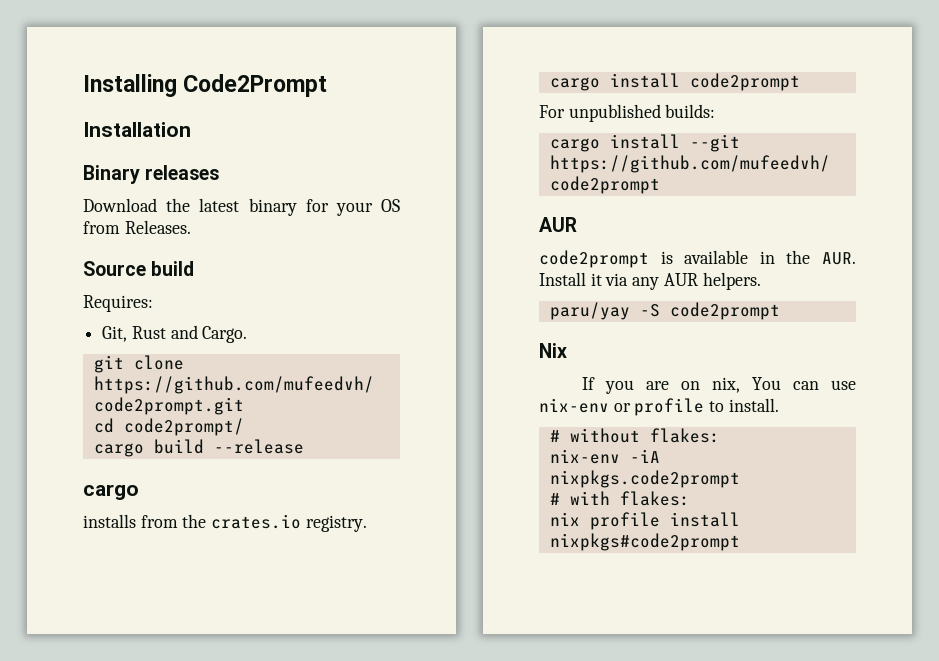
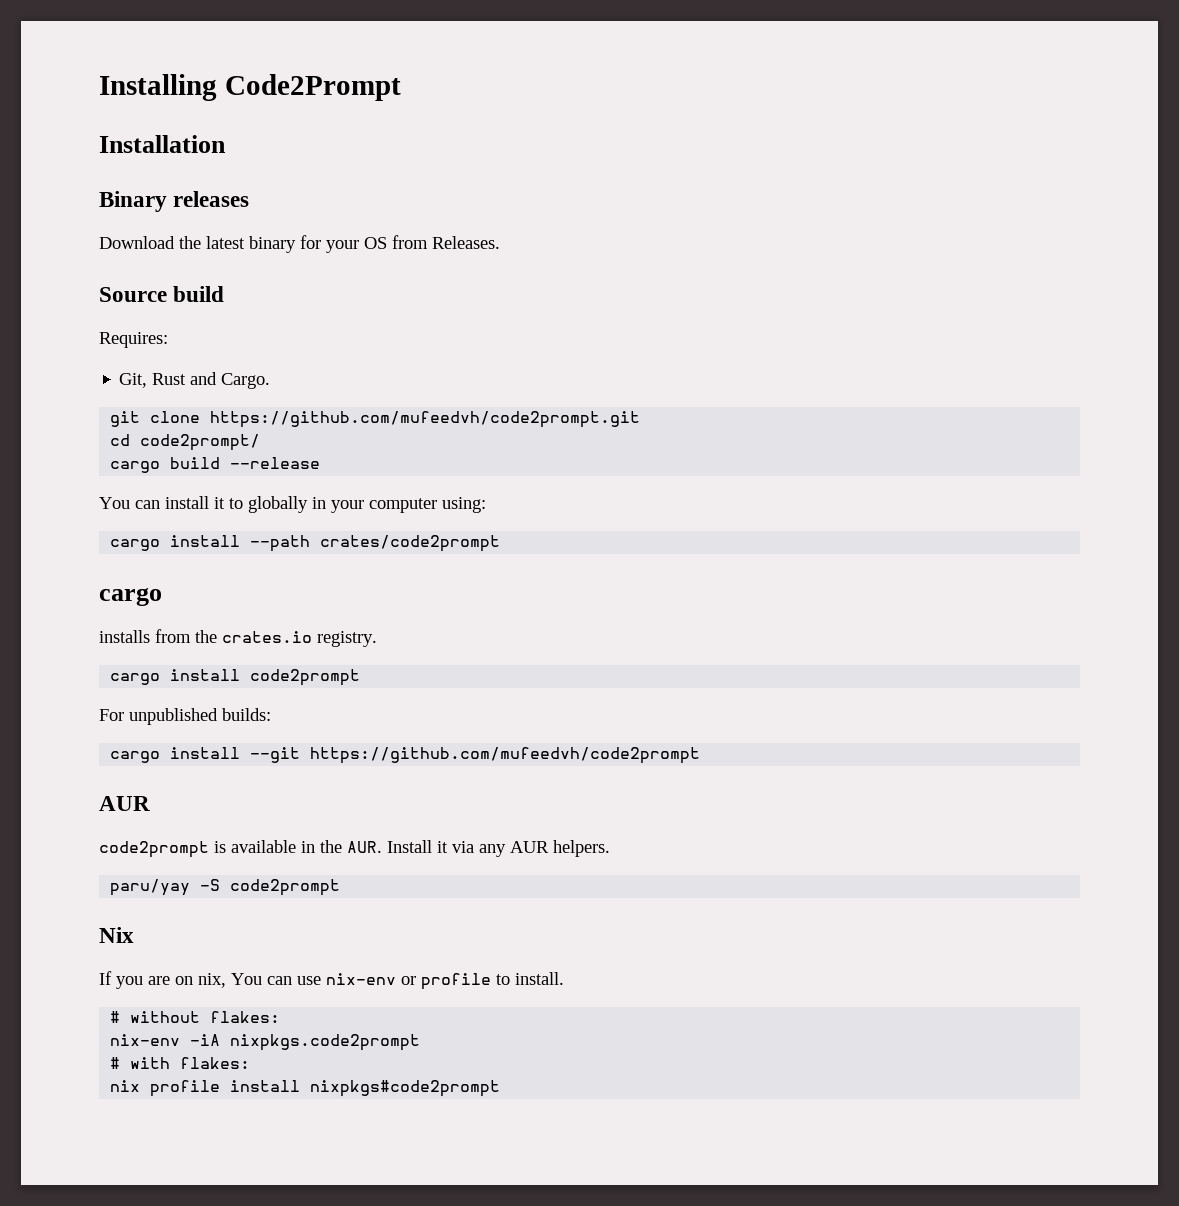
(304, 446) none -> [99,496,486,513] [110,535,501,552] // You can install it to globally in your computer using: // cargo install --path crates/code2prompt

